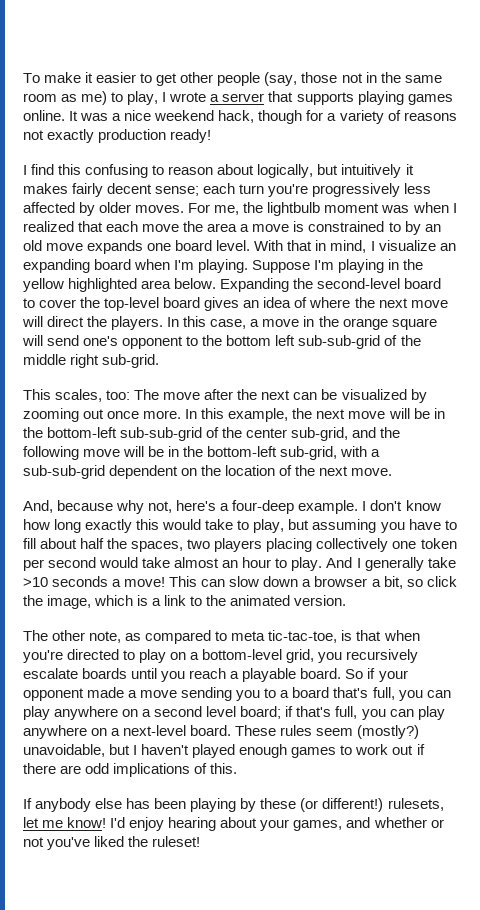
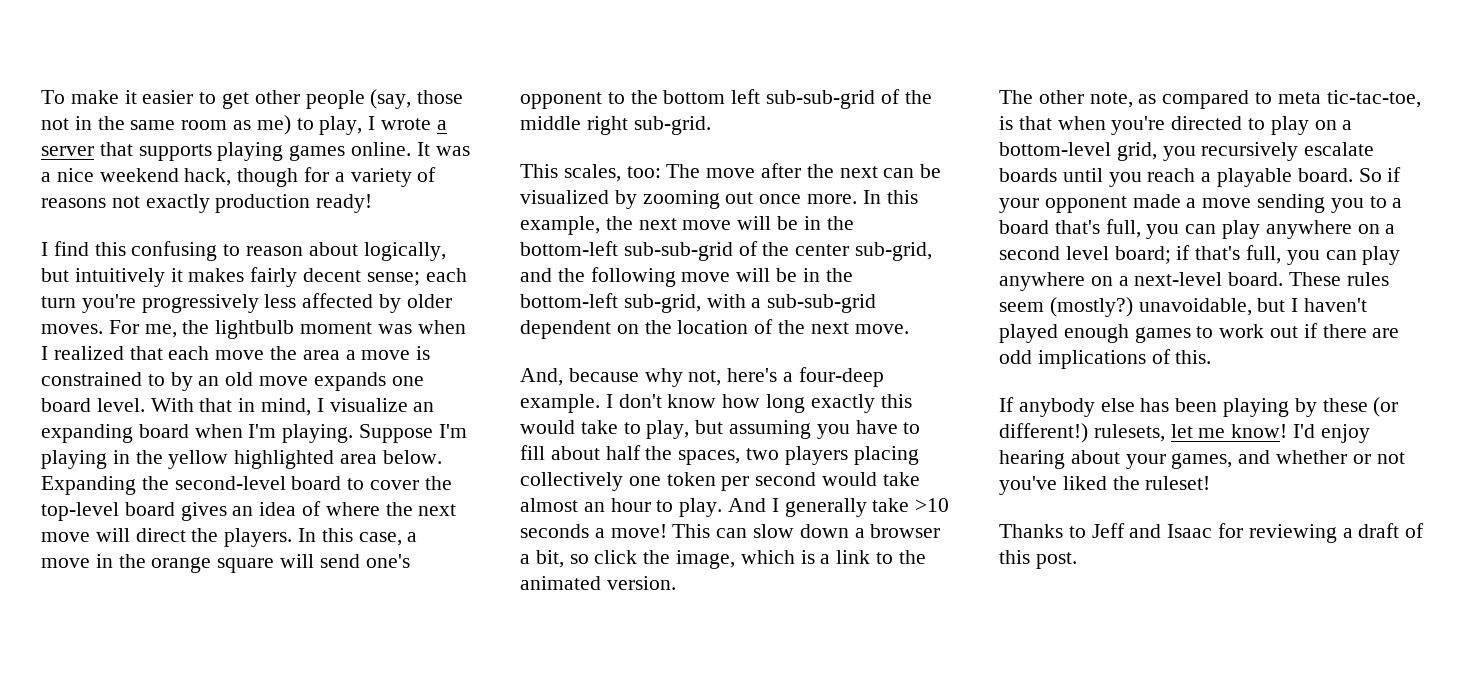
(201, 841) none -> [999,523,1425,543] [999,550,1077,569] // Thanks to Jeff and Isaac for reviewing a draft of this post.

